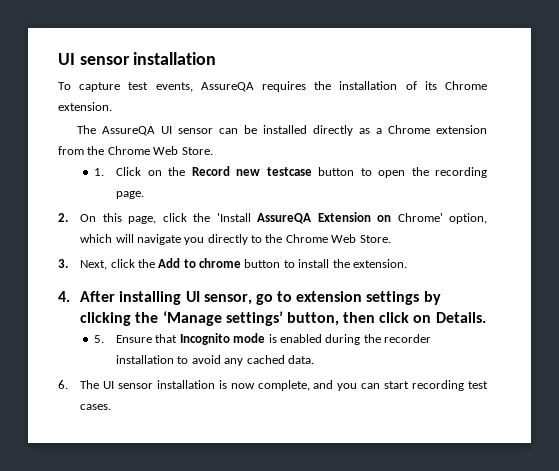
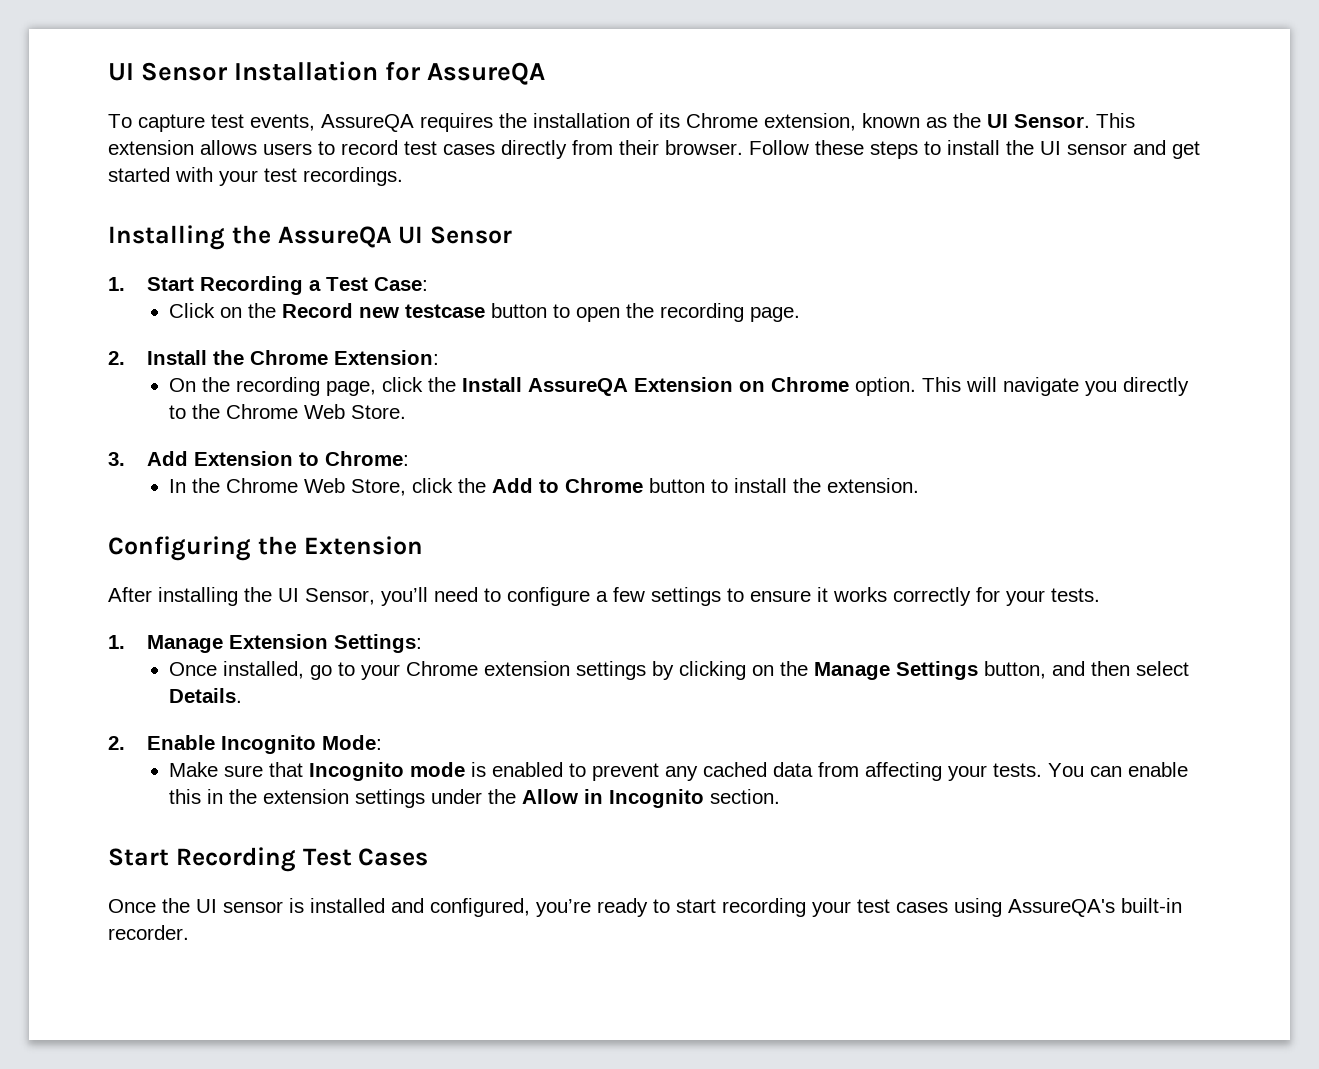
[58,52,217,65] UI sensor installation -> [108,61,546,85] UI Sensor Installation for AssureQA
[58,102,112,111] [76,125,487,136] [58,146,213,155] [93,168,104,176] extension. // The AssureQA UI sensor can be installed directly as a Chrome extension from the Chrome Web Store. // 1. -> [764,113,1135,131] [108,140,1200,159] [108,167,403,186] [108,225,512,250] [108,276,428,295] extension, known as the UI Sensor. This extension allows users to record test cases directly from their browser. Follow these steps to install the UI sensor and get started with your test recordings. // Installing the AssureQA UI Sensor // 1. Start Recording a Test Case: //
[80,213,122,222] On this -> [146,350,439,365] [169,377,321,396] Install the Chrome Extension: // On the recording
[216,213,251,222] 'Install -> [462,377,523,392] Install
[397,213,488,224] [80,234,113,243] Chrome' option, which -> [771,377,962,396] Chrome option. This
[80,260,108,270] Next, -> [146,451,409,466] [169,478,407,496] Add Extension to Chrome: // In the Chrome Web Store,
[199,258,242,268] chrome -> [565,478,644,493] Chrome
[58,291,441,305] [80,311,486,326] [93,335,153,343] 4. After installing UI sensor, go to extension settings by clicking the ‘Manage settings’ button, then click on Details. // 5. Ensure -> [108,536,423,561] [108,587,1100,606] [108,634,422,653] [169,661,1190,680] [169,688,243,703] [108,735,382,754] [169,762,264,777] Configuring the Extension // After installing the UI Sensor, you’ll need to configure a few settings to ensure it works correctly for your tests. // 1. Manage Extension Settings: // Once installed, go to your Chrome extension settings by clicking on the Manage Settings button, and then select Details. // 2. Enable Incognito Mode: // Make sure
[325,334,432,345] [116,355,314,366] [58,380,489,391] [80,404,112,410] during the recorder installation to avoid any cached data. // 6. The UI sensor installation is now complete, and you can start recording test cases. -> [569,762,1189,781] [169,789,781,808] [108,847,429,872] [108,898,1182,917] [108,925,189,940] to prevent any cached data from affecting your tests. You can enable this in the extension settings under the Allow in Incognito section. // Start Recording Test Cases // Once the UI sensor is installed and configured, you’re ready to start recording your test cases using AssureQA's built-in recorder.

